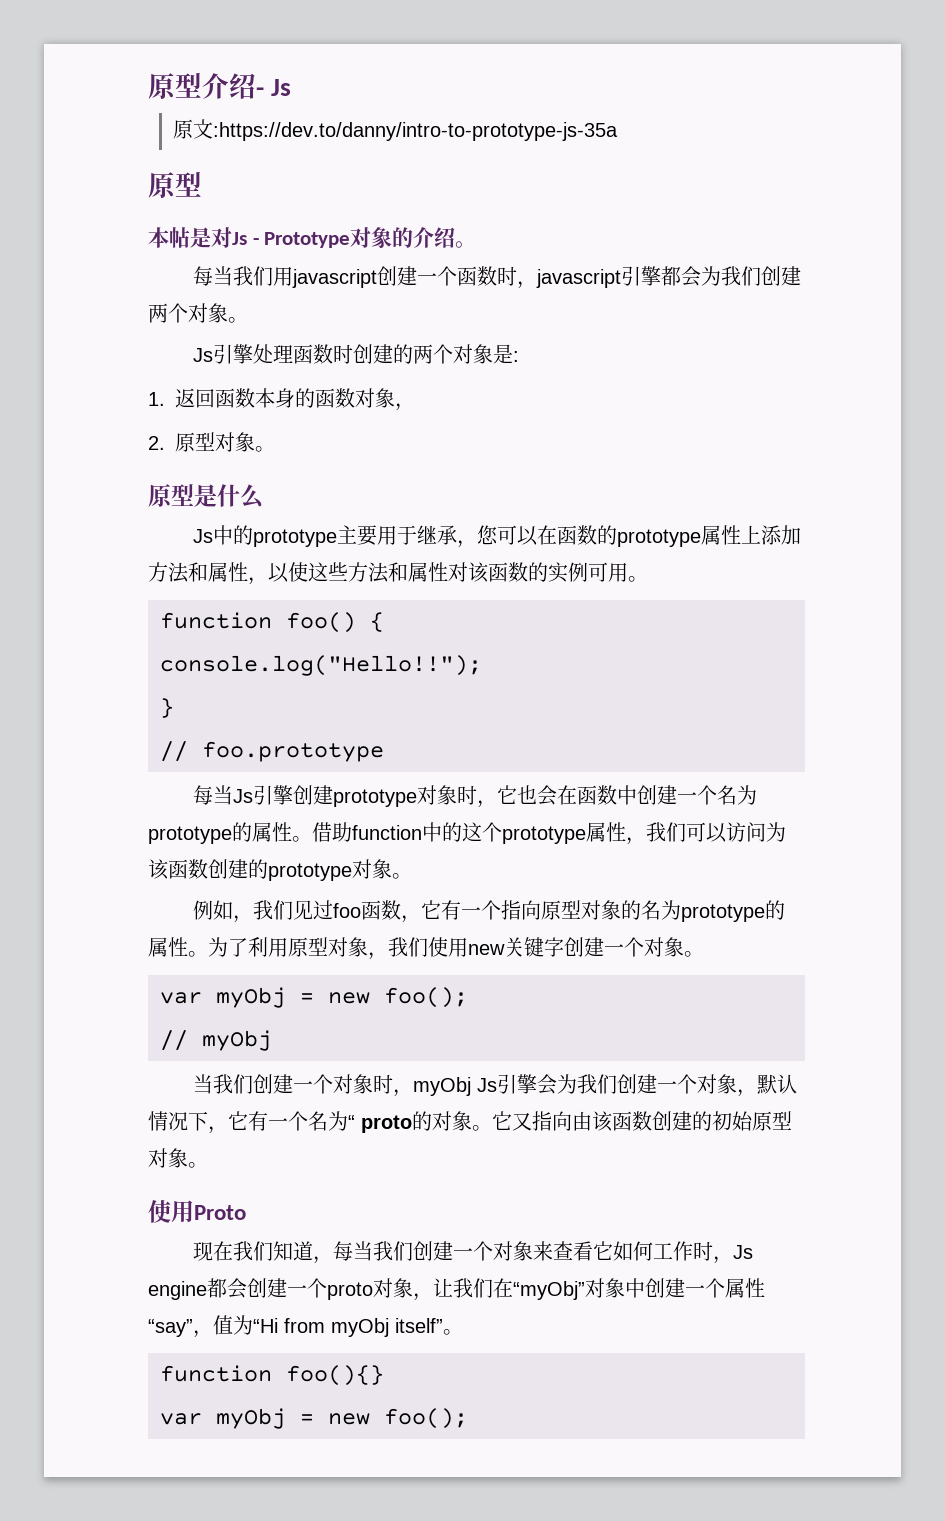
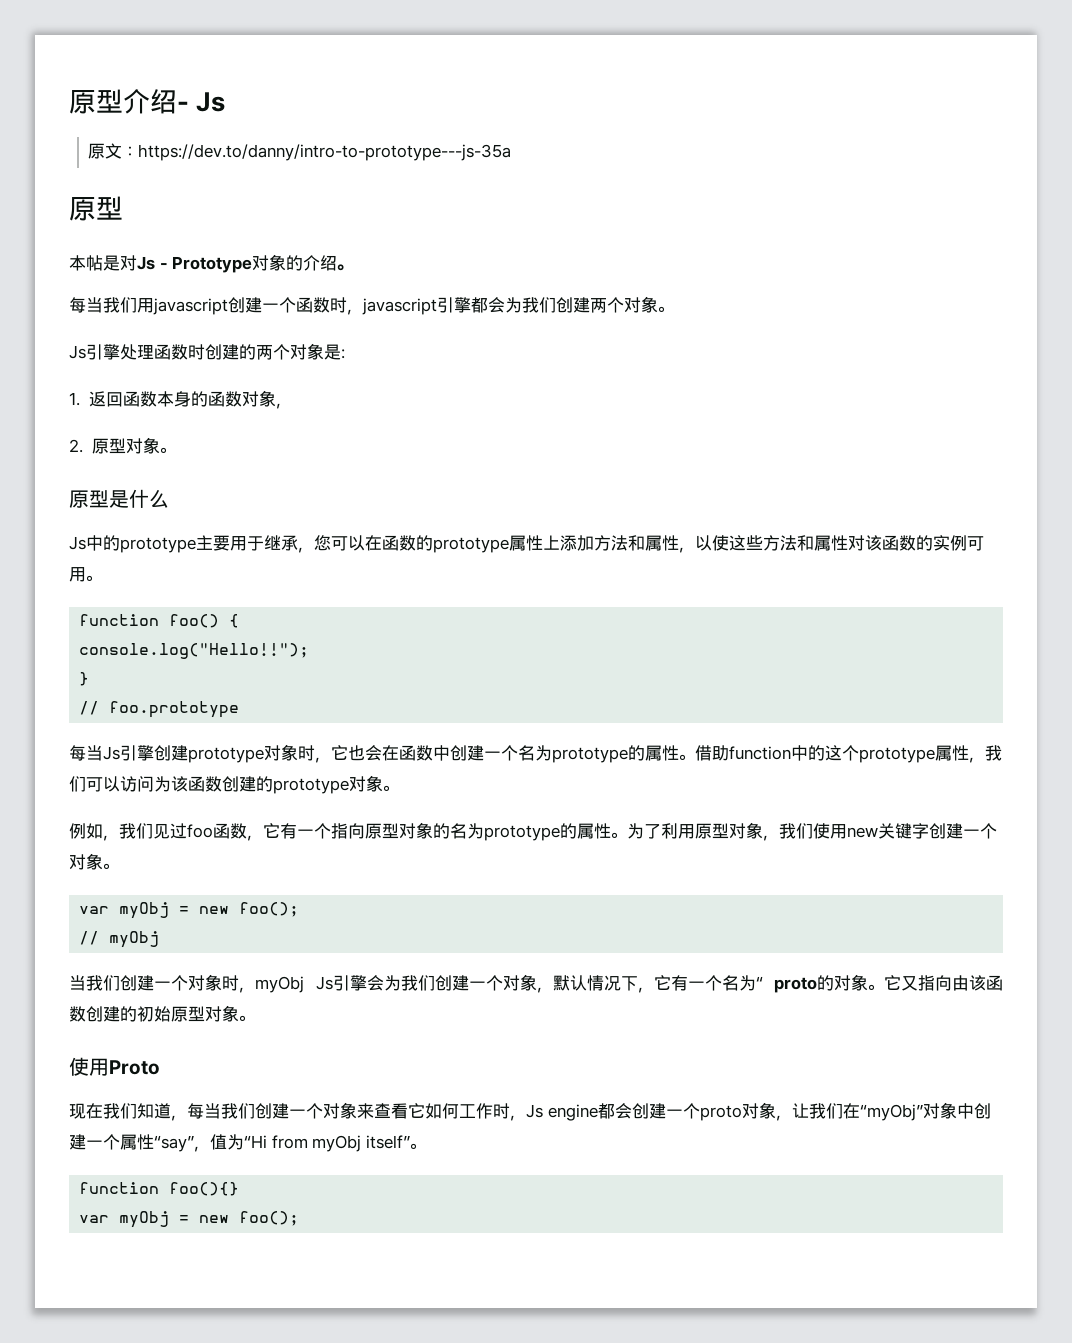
[212,122,618,141] :https://dev.to/danny/intro-to-prototype-js-35a -> [122,144,512,161] ：https://dev.to/danny/intro-to-prototype---js-35a

